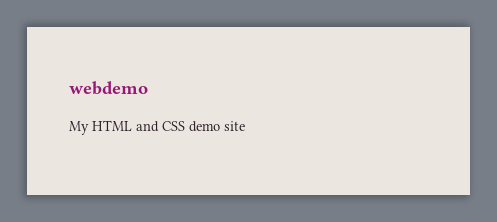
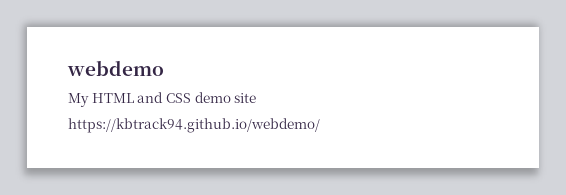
(245, 126) none -> [68,118,320,133] // https://kbtrack94.github.io/webdemo/

